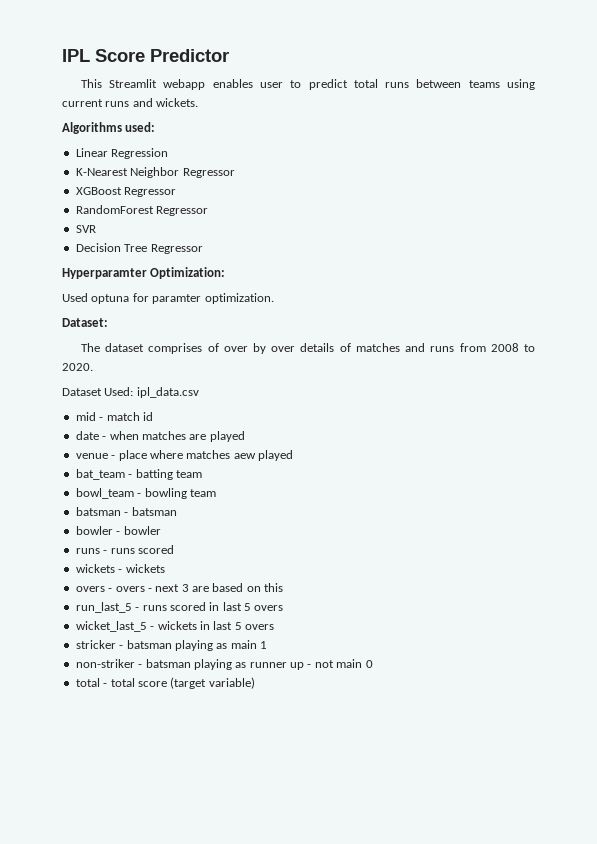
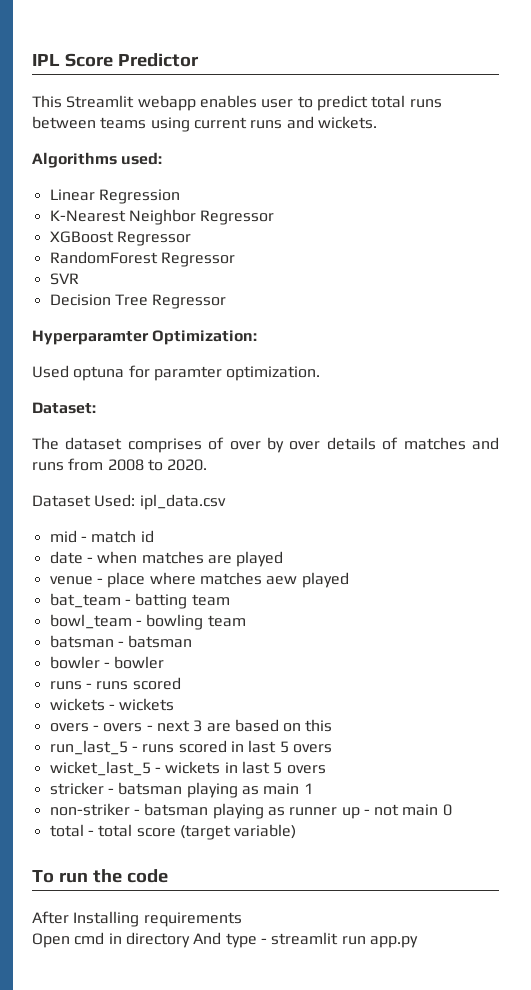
(255, 683) none -> [32,869,168,883] [32,911,242,927] [32,932,418,948] // To run the code // After Installing requirements // Open cmd in directory And type - streamlit run app.py

